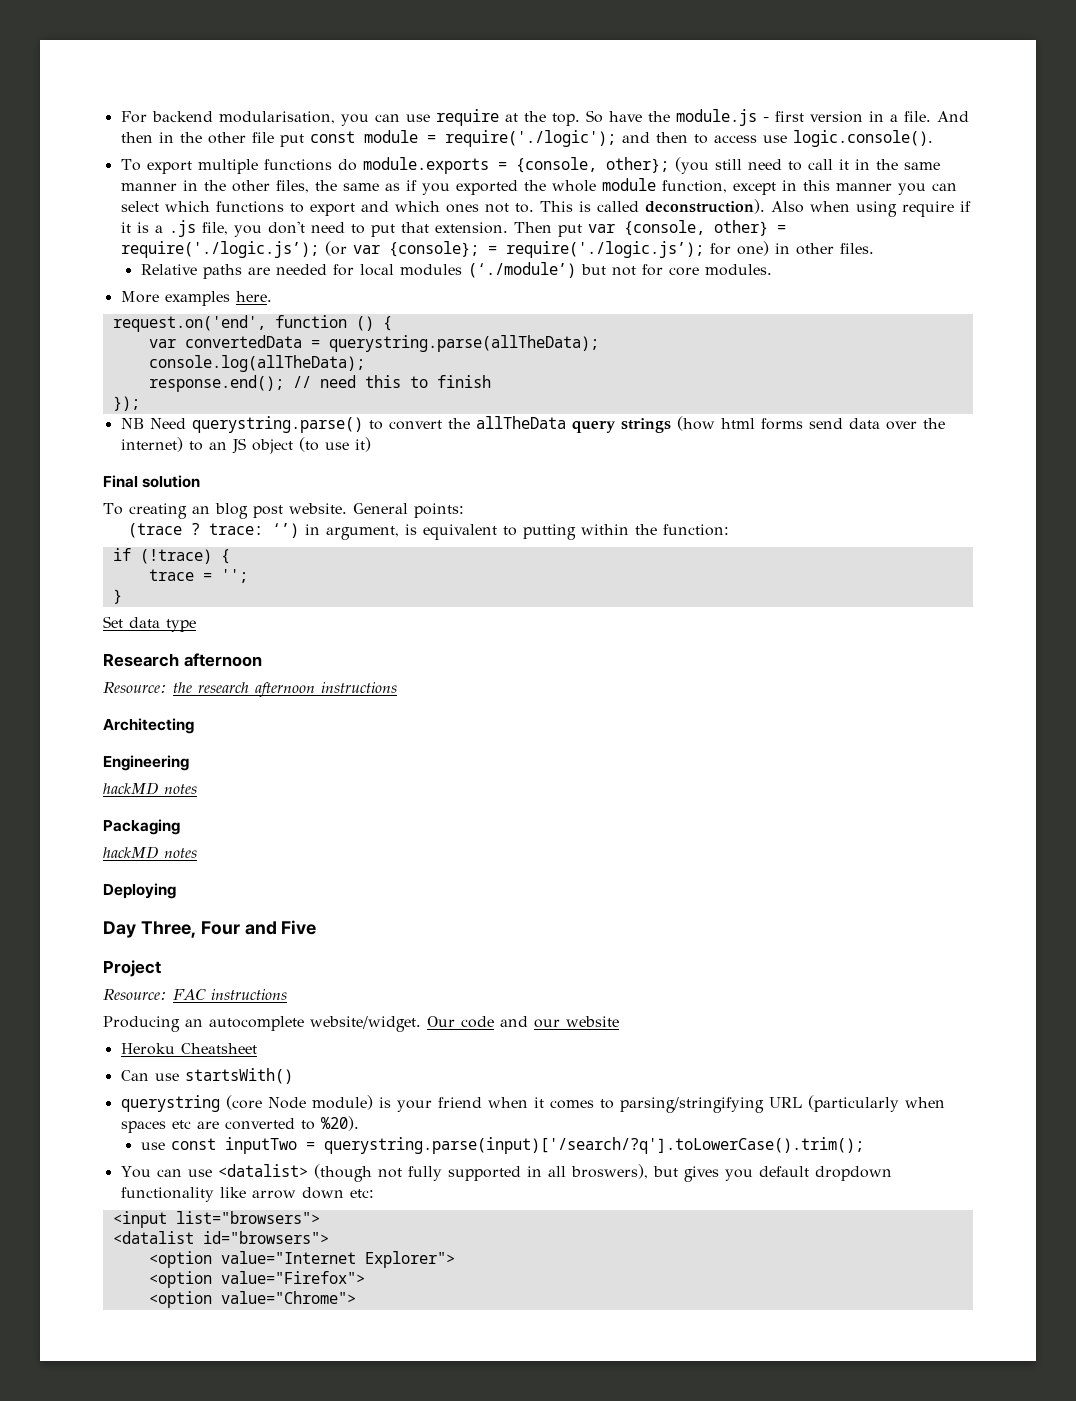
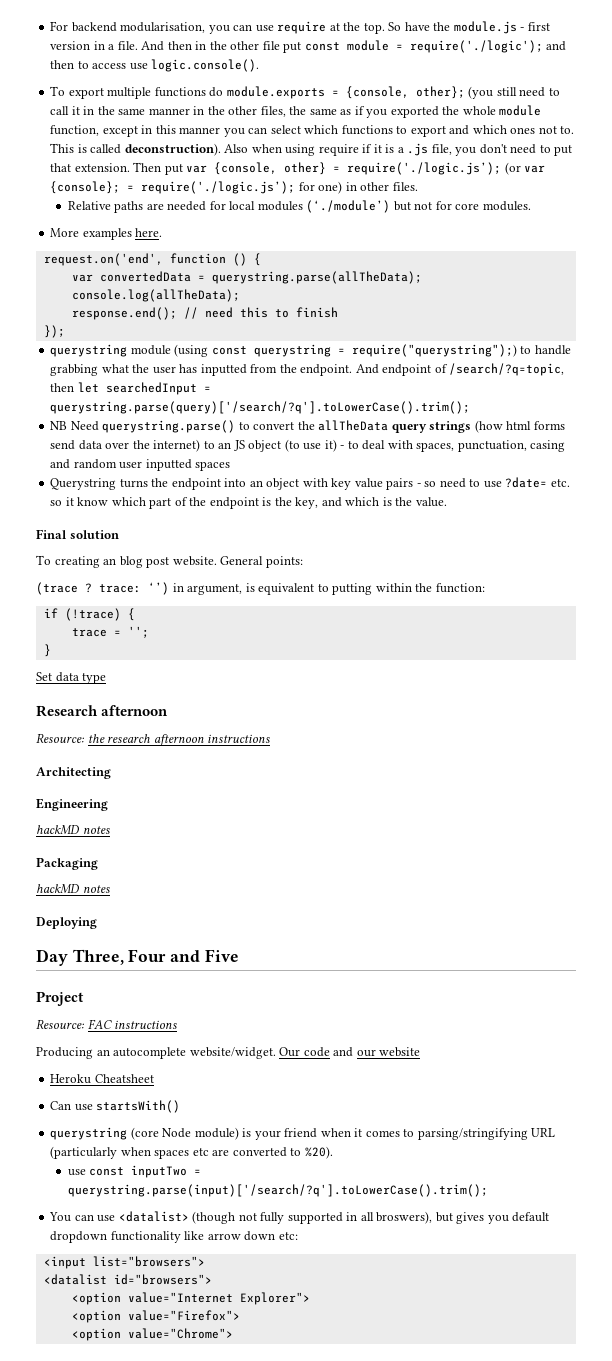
(140, 403) none -> [50,344,571,357] [50,363,565,376] [50,382,211,395] [50,401,471,414] // querystring module (using const querystring = require("querystring");) to handle grabbing what the user has inputted from the endpoint. And endpoint of /search/?q=topic, then let searchedInput = querystring.parse(query)['/search/?q'].toLowerCase().trim();
(371, 444) none -> [340,440,566,452] [50,459,231,471] [50,477,570,490] [50,497,447,509] - to deal with spaces, punctuation, casing and random user inputted spaces // Querystring turns the endpoint into an object with key value pairs - so need to use ?date= etc. so it know which part of the endpoint is the key, and which is the value.

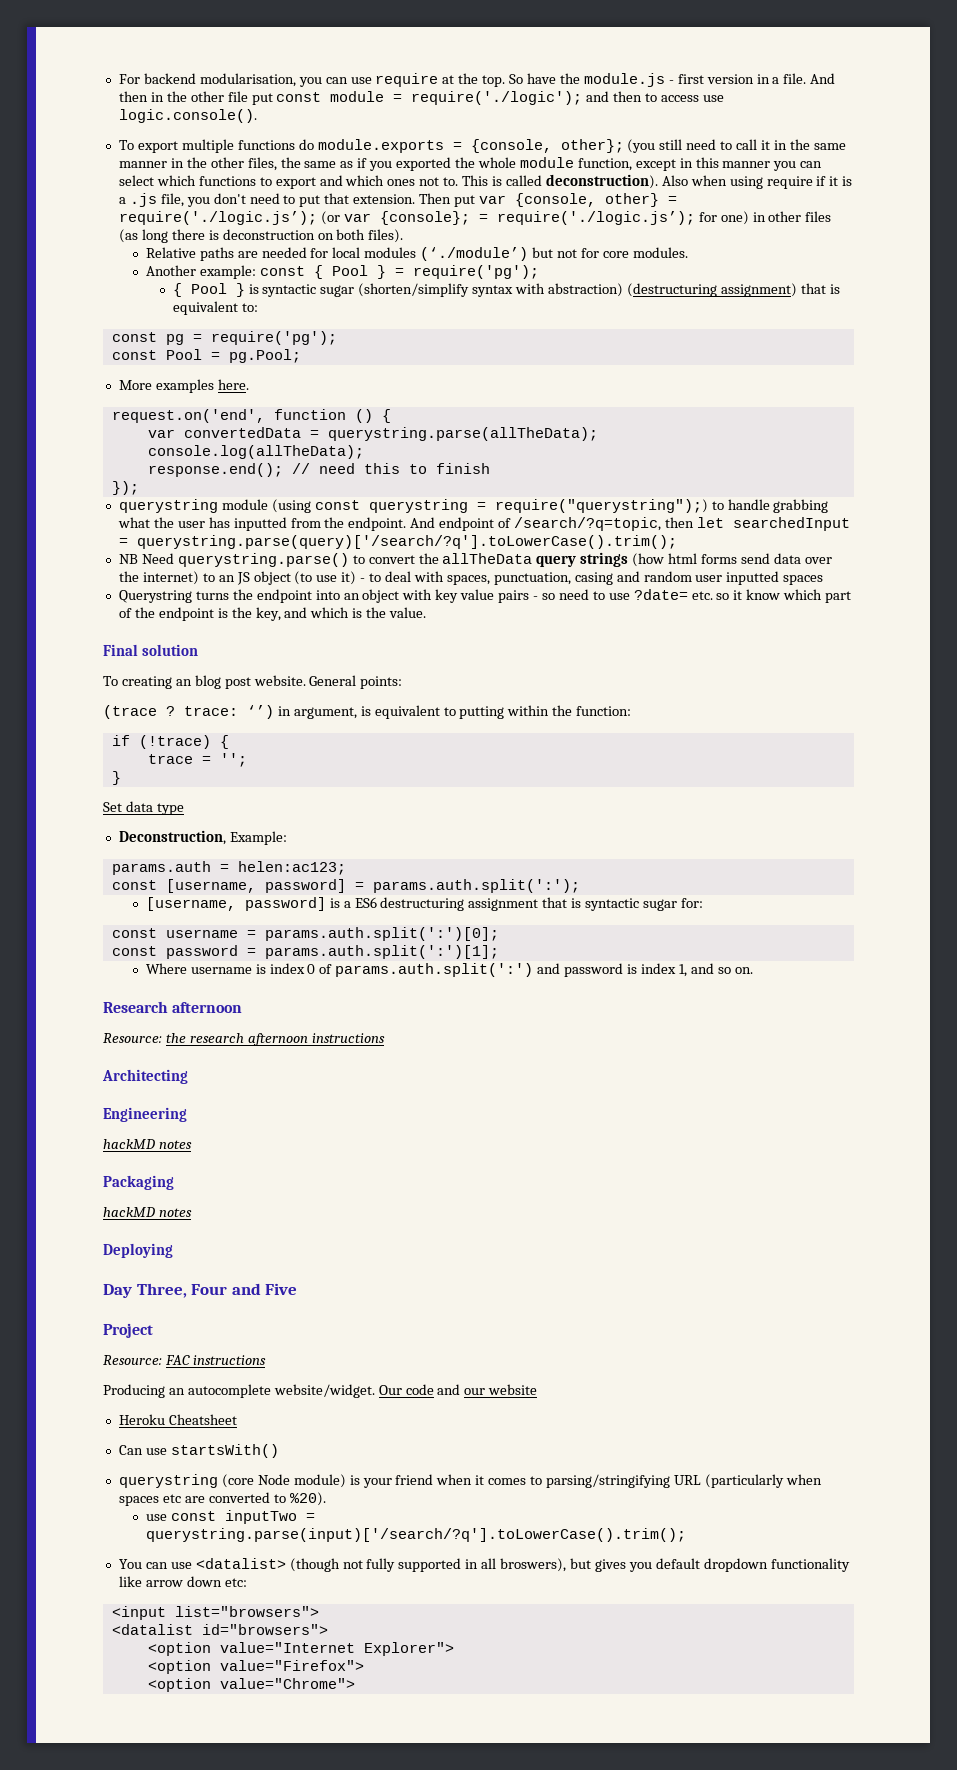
[392,182,418,191] files. -> [805,211,832,222] [118,229,404,243] files (as long there is deconstruction on both files).
(531, 206) none -> [145,265,539,279] [172,283,840,297] [172,301,258,315] [111,331,337,345] [111,349,301,363] // Another example: const { Pool } = require('pg'); // { Pool } is syntactic sugar (shorten/simplify syntax with abstraction) (destructuring assignment) that is equivalent to: // const pg = require('pg'); // const Pool = pg.Pool;
(107, 678) none -> [118,830,287,845] [111,861,346,875] [111,879,580,893] [145,897,703,911] [111,927,499,941] [111,945,499,959] [145,963,753,977] // Deconstruction, Example: // params.auth = helen:ac123; // const [username, password] = params.auth.split(':'); // [username, password] is a ES6 destructuring assignment that is syntactic sugar for: // const username = params.auth.split(':')[0]; // const password = params.auth.split(':')[1]; // Where username is index 0 of params.auth.split(':') and password is index 1, and so on.

